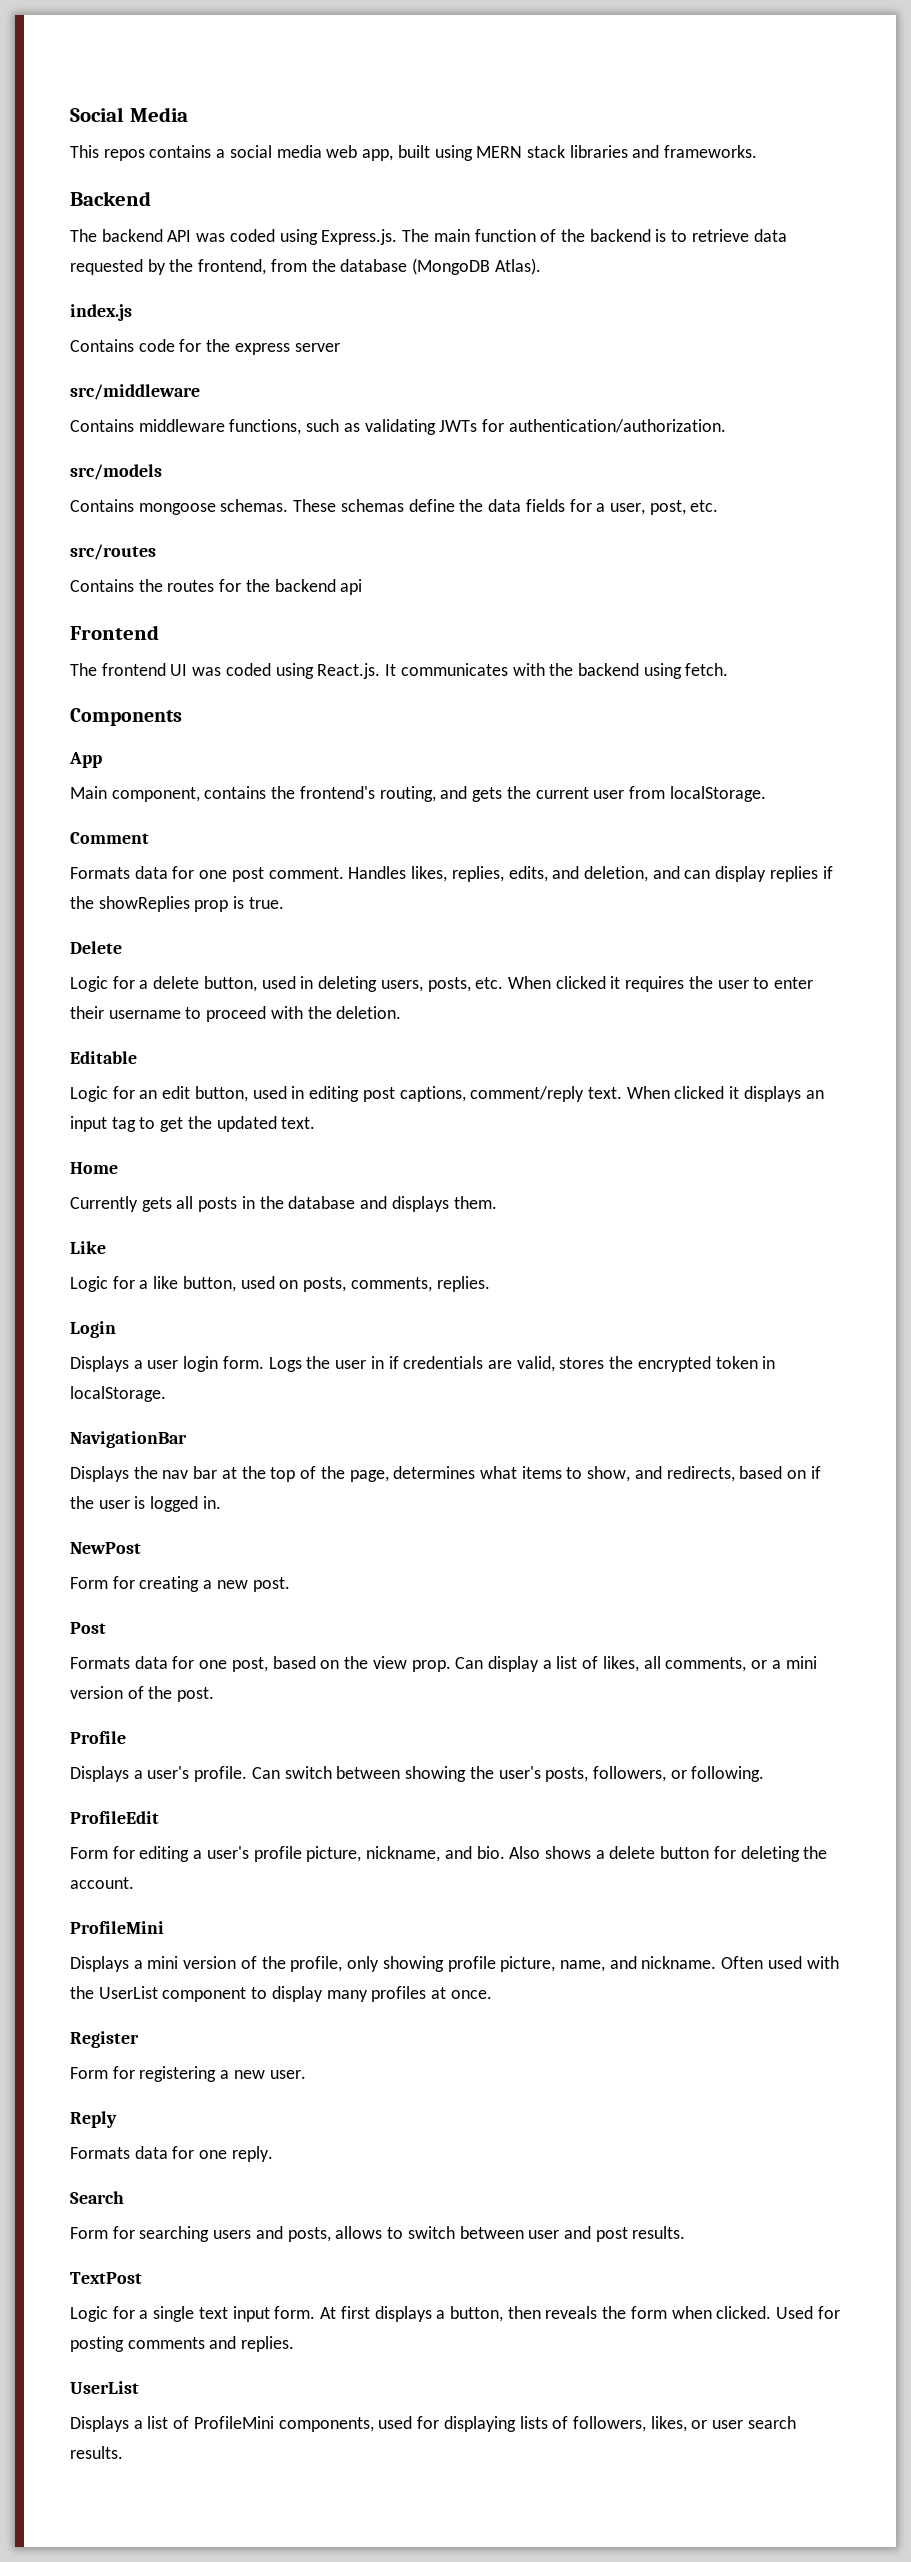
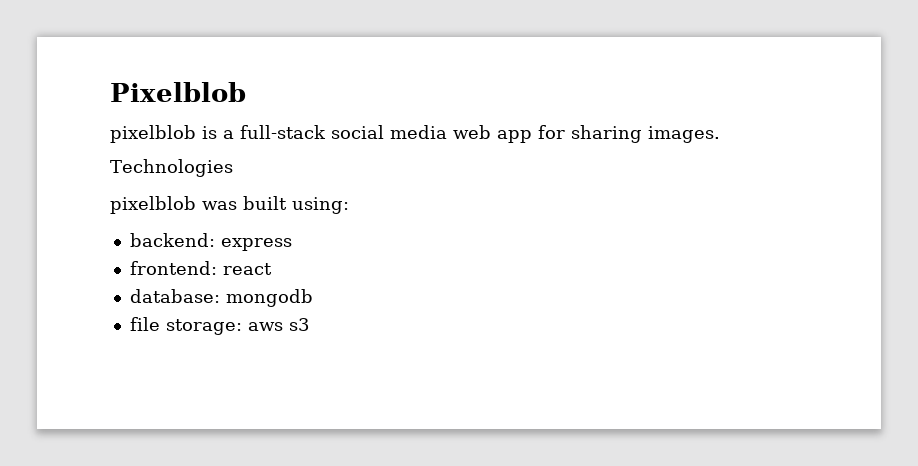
[70,107,188,122] [70,145,758,161] [70,191,151,206] [70,229,787,245] [70,258,541,275] [70,304,132,321] [70,339,340,355] [70,384,200,400] [70,419,726,435] [70,464,162,480] [70,499,719,515] [70,544,156,560] [70,579,363,595] [70,625,159,640] [70,663,729,679] [70,708,182,726] [69,752,102,768] [70,786,766,802] [70,832,149,844] [70,866,833,882] [70,896,284,912] [70,941,122,954] [70,976,814,992] [70,1006,402,1022] [70,1051,137,1064] [70,1086,824,1102] [70,1116,316,1132] [70,1162,118,1174] [70,1196,497,1212] [70,1241,106,1254] [70,1276,490,1292] [70,1321,116,1338] [70,1356,776,1372] [70,1386,166,1402] [70,1431,187,1448] [70,1466,821,1482] [70,1496,221,1512] [70,1542,141,1554] [70,1576,290,1592] [70,1622,106,1634] [70,1656,817,1672] [70,1686,215,1702] [70,1731,126,1744] [70,1766,765,1782] [70,1811,159,1824] [70,1846,828,1862] [70,1877,134,1889] [70,1921,164,1934] [70,1956,839,1972] [70,1986,492,2002] [70,2031,139,2048] [70,2066,306,2082] [70,2111,117,2128] [70,2146,273,2162] [70,2191,124,2204] [70,2226,686,2242] [70,2272,142,2284] [70,2306,840,2322] [70,2336,295,2352] [70,2381,139,2394] [70,2416,796,2432] [70,2446,123,2459] Social Media // This repos contains a social media web app, built using MERN stack libraries and frameworks. // Backend // The backend API was coded using Express.js. The main function of the backend is to retrieve data requested by the frontend, from the database (MongoDB Atlas). // index.js // Contains code for the express server // src/middleware // Contains middleware functions, such as validating JWTs for authentication/authorization. // src/models // Contains mongoose schemas. These schemas define the data fields for a user, post, etc. // src/routes // Contains the routes for the backend api // Frontend // The frontend UI was coded using React.js. It communicates with the backend using fetch. // Components // App // Main component, contains the frontend's routing, and gets the current user from localStorage. // Comment // Formats data for one post comment. Handles likes, replies, edits, and deletion, and can display replies if the showReplies prop is true. // Delete // Logic for a delete button, used in deleting users, posts, etc. When clicked it requires the user to enter their username to proceed with the deletion. // Editable // Logic for an edit button, used in editing post captions, comment/reply text. When clicked it displays an input tag to get the updated text. // Home // Currently gets all posts in the database and displays them. // Like // Logic for a like button, used on posts, comments, replies. // Login // Displays a user login form. Logs the user in if credentials are valid, stores the encrypted token in localStorage. // NavigationBar // Displays the nav bar at the top of the page, determines what items to show, and redirects, based on if the user is logged in. // NewPost // Form for creating a new post. // Post // Formats data for one post, based on the view prop. Can display a list of likes, all comments, or a mini version of the post. // Profile // Displays a user's profile. Can switch between showing the user's posts, followers, or following. // ProfileEdit // Form for editing a user's profile picture, nickname, and bio. Also shows a delete button for deleting the account. // ProfileMini // Displays a mini version of the profile, only showing profile picture, name, and nickname. Often used with the UserList component to display many profiles at once. // Register // Form for registering a new user. // Reply // Formats data for one reply. // Search // Form for searching users and posts, allows to switch between user and post results. // TextPost // Logic for a single text input form. At first displays a button, then reveals the form when clicked. Used for posting comments and replies. // UserList // Displays a list of ProfileMini components, used for displaying lists of followers, likes, or user search results. -> [110,82,246,102] [110,125,720,143] [110,159,233,177] [110,196,349,214] [129,233,292,251] [129,261,272,275] [129,289,313,307] [129,317,309,335] Pixelblob // pixelblob is a full-stack social media web app for sharing images. // Technologies // pixelblob was built using: // backend: express // frontend: react // database: mongodb // file storage: aws s3

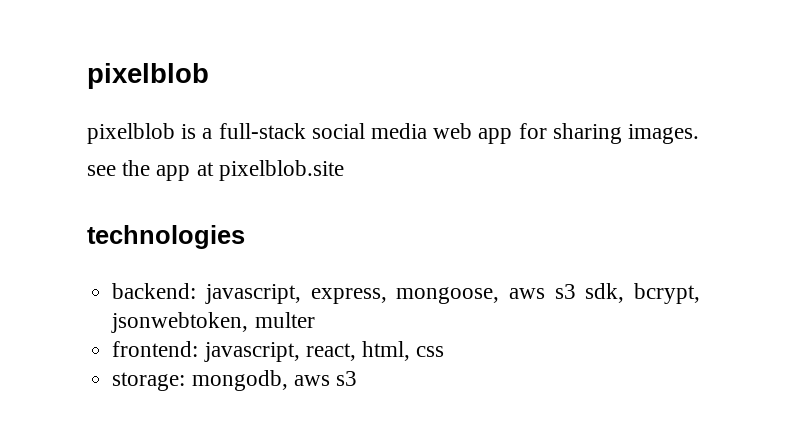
[110,82,246,102] Pixelblob -> [87,63,209,89] pixelblob
[110,159,233,177] [110,196,349,214] [129,233,292,251] [129,261,272,275] [129,289,313,307] [129,317,242,335] Technologies // pixelblob was built using: // backend: express // frontend: react // database: mongodb // file storage: -> [87,160,344,181] [87,225,245,249] [112,283,700,304] [111,312,315,333] [112,341,445,362] [112,370,288,391] see the app at pixelblob.site // technologies // backend: javascript, express, mongoose, aws s3 sdk, bcrypt, jsonwebtoken, multer // frontend: javascript, react, html, css // storage: mongodb,

